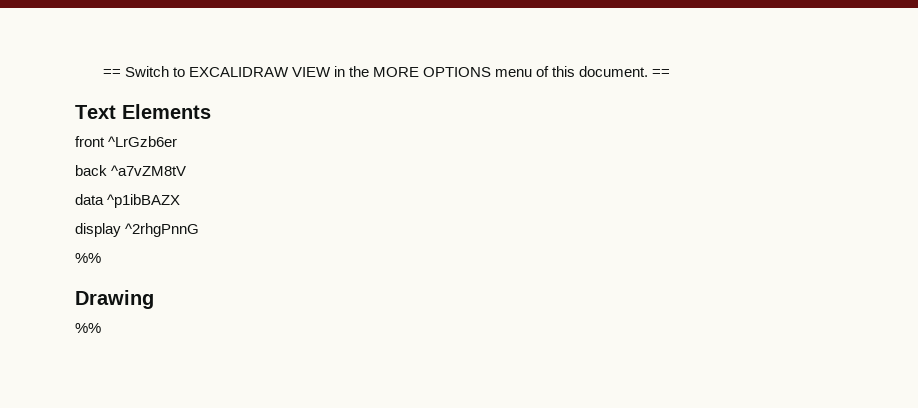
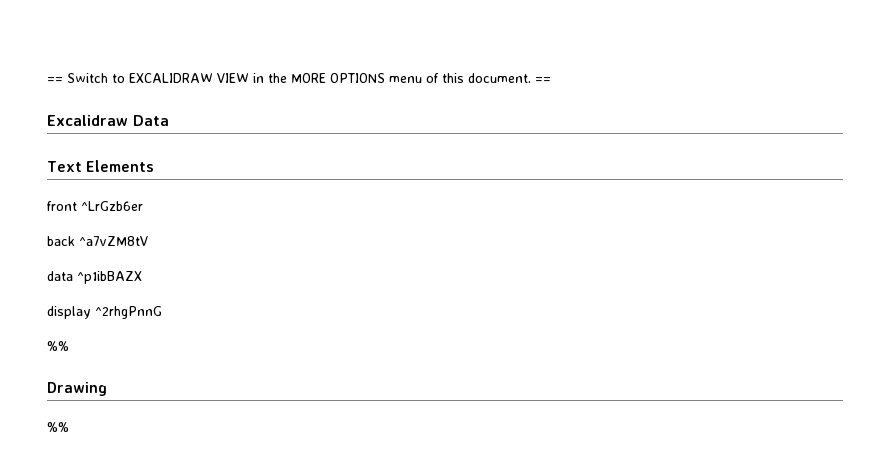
(671, 73) none -> [47,115,169,126] // Excalidraw Data

